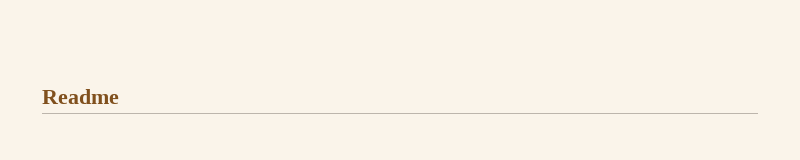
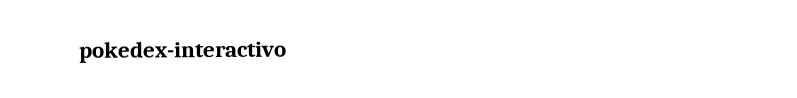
[42,89,119,104] Readme -> [78,40,287,63] pokedex-interactivo

